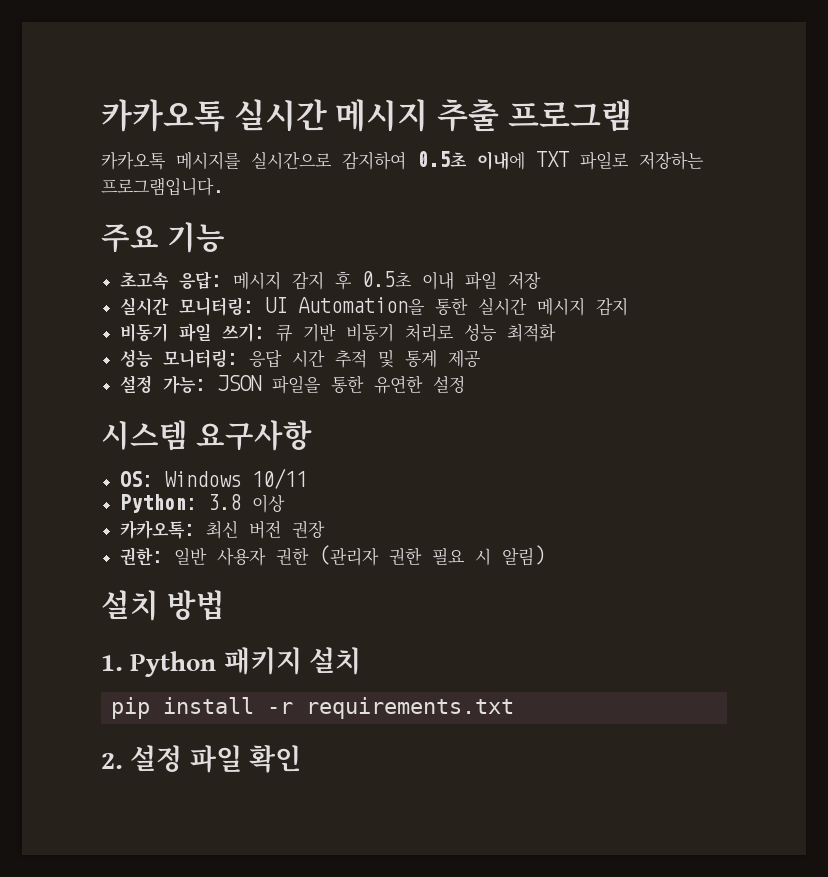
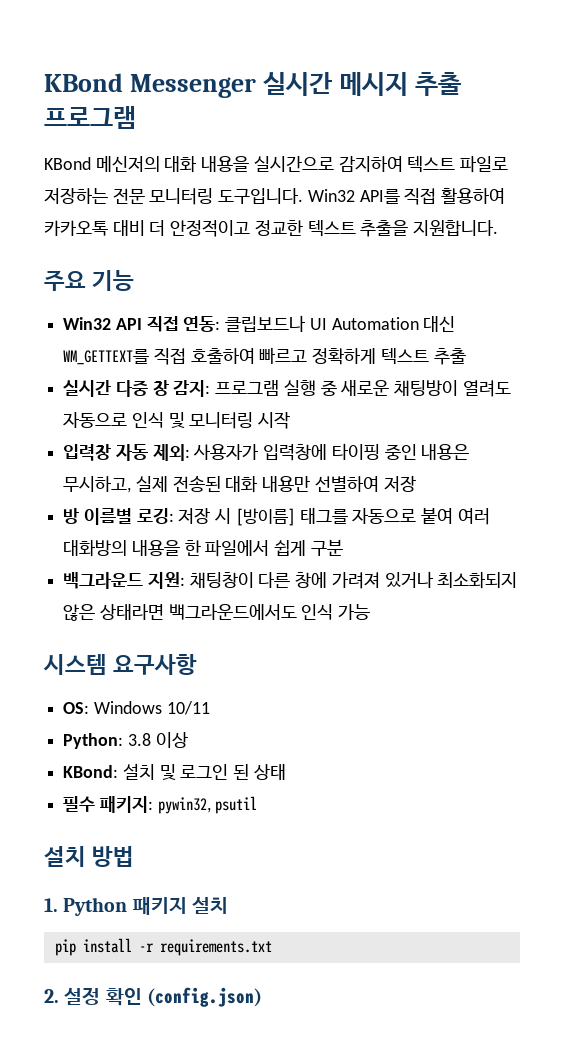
[101,99,225,132] 카카오톡 -> [44,73,257,98] KBond Messenger
[101,151,704,170] [101,177,224,196] [101,222,225,253] [119,271,541,290] [119,297,628,316] [119,323,556,342] [119,349,481,368] [119,375,465,394] 카카오톡 메시지를 실시간으로 감지하여 0.5초 이내에 TXT 파일로 저장하는 프로그램입니다. // 주요 기능 // 초고속 응답: 메시지 감지 후 0.5초 이내 파일 저장 // 실시간 모니터링: UI Automation을 통한 실시간 메시지 감지 // 비동기 파일 쓰기: 큐 기반 비동기 처리로 성능 최적화 // 성능 모니터링: 응답 시간 추적 및 통계 제공 // 설정 가능: JSON 파일을 통한 유연한 설정 -> [44,155,509,173] [44,188,506,205] [44,220,499,237] [44,270,135,291] [63,315,456,332] [63,347,466,365] [63,380,511,397] [63,411,291,429] [63,443,470,461] [63,475,416,493] [63,507,490,526] [63,539,343,557] [63,571,518,589] [63,603,371,621] KBond 메신저의 대화 내용을 실시간으로 감지하여 텍스트 파일로 저장하는 전문 모니터링 도구입니다. Win32 API를 직접 활용하여 카카오톡 대비 더 안정적이고 정교한 텍스트 추출을 지원합니다. // 주요 기능 // Win32 API 직접 연동: 클립보드나 UI Automation 대신 WM_GETTEXT를 직접 호출하여 빠르고 정확하게 텍스트 추출 // 실시간 다중 창 감지: 프로그램 실행 중 새로운 채팅방이 열려도 자동으로 인식 및 모니터링 시작 // 입력창 자동 제외: 사용자가 입력창에 타이핑 중인 내용은 무시하고, 실제 전송된 대화 내용만 선별하여 저장 // 방 이름별 로깅: 저장 시 [방이름] 태그를 자동으로 붙여 여러 대화방의 내용을 한 파일에서 쉽게 구분 // 백그라운드 지원: 채팅창이 다른 창에 가려져 있거나 최소화되지 않은 상태라면 백그라운드에서도 인식 가능
[119,520,325,539] [119,545,545,566] 카카오톡: 최신 버전 권장 // 권한: 일반 사용자 권한 (관리자 권한 필요 시 알림) -> [63,763,286,780] [63,796,258,814] KBond: 설치 및 로그인 된 상태 // 필수 패키지: pywin32, psutil
[189,745,301,773] 파일 확인 -> [105,987,262,1007] 확인 (config.json)

